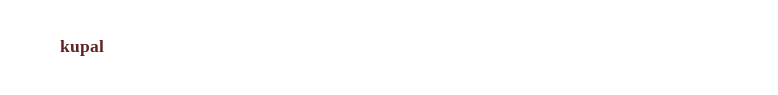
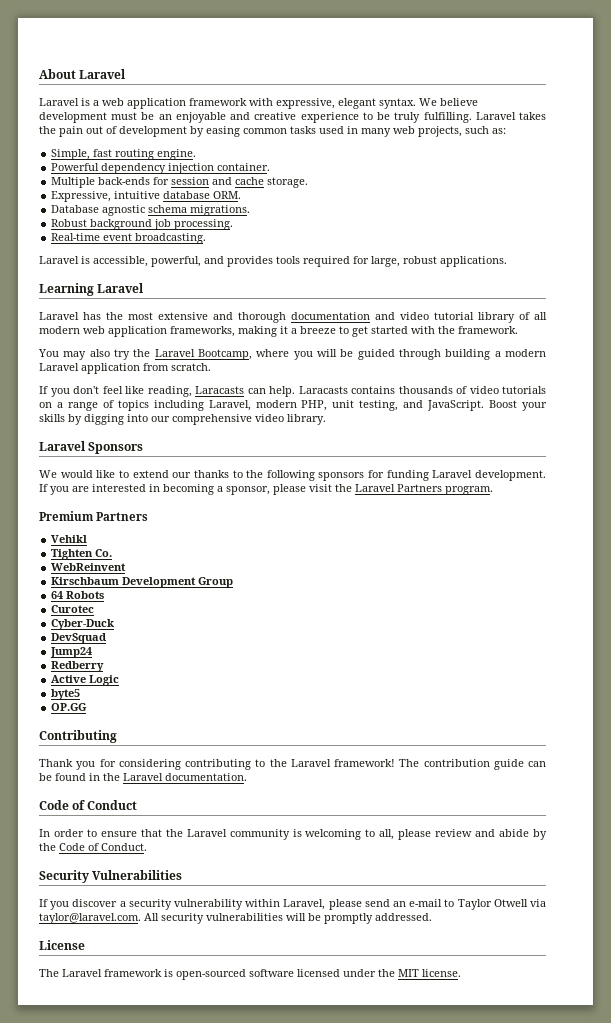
[60,40,104,56] kupal -> [39,69,127,79] [39,98,478,109] [39,112,546,123] [39,126,506,137] [51,149,197,160] [51,163,271,174] [51,177,309,188] [51,191,242,202] [51,205,251,216] [51,219,234,230] [51,233,207,244] [39,256,507,267] [39,283,145,296] [39,312,547,323] [39,326,518,337] [38,349,546,360] [39,363,211,374] [39,386,546,397] [39,400,548,411] [39,414,326,425] [39,441,144,454] [39,470,546,481] [39,484,493,495] [39,511,149,521] [51,535,88,543] [51,549,113,560] [51,563,127,571] [51,577,234,588] [51,591,105,599] [51,605,95,613] [51,619,115,630] [51,633,107,644] [50,647,93,658] [51,661,105,672] [51,675,120,686] [51,689,81,700] [51,703,88,711] [39,730,117,743] [39,759,546,770] [39,773,247,781] [39,800,138,810] [39,829,547,840] [39,843,147,851] [39,870,183,883] [39,899,546,910] [39,913,432,924] [39,940,85,950] [39,969,461,980] About Laravel // Laravel is a web application framework with expressive, elegant syntax. We believe development must be an enjoyable and creative experience to be truly fulfilling. Laravel takes the pain out of development by easing common tasks used in many web projects, such as: // Simple, fast routing engine. // Powerful dependency injection container. // Multiple back-ends for session and cache storage. // Expressive, intuitive database ORM. // Database agnostic schema migrations. // Robust background job processing. // Real-time event broadcasting. // Laravel is accessible, powerful, and provides tools required for large, robust applications. // Learning Laravel // Laravel has the most extensive and thorough documentation and video tutorial library of all modern web application frameworks, making it a breeze to get started with the framework. // You may also try the Laravel Bootcamp, where you will be guided through building a modern Laravel application from scratch. // If you don't feel like reading, Laracasts can help. Laracasts contains thousands of video tutorials on a range of topics including Laravel, modern PHP, unit testing, and JavaScript. Boost your skills by digging into our comprehensive video library. // Laravel Sponsors // We would like to extend our thanks to the following sponsors for funding Laravel development. If you are interested in becoming a sponsor, please visit the Laravel Partners program. // Premium Partners // Vehikl // Tighten Co. // WebReinvent // Kirschbaum Development Group // 64 Robots // Curotec // Cyber-Duck // DevSquad // Jump24 // Redberry // Active Logic // byte5 // OP.GG // Contributing // Thank you for considering contributing to the Laravel framework! The contribution guide can be found in the Laravel documentation. // Code of Conduct // In order to ensure that the Laravel community is welcoming to all, please review and abide by the Code of Conduct. // Security Vulnerabilities // If you discover a security vulnerability within Laravel, please send an e-mail to Taylor Otwell via taylor@laravel.com. All security vulnerabilities will be promptly addressed. // License // The Laravel framework is open-sourced software licensed under the MIT license.

